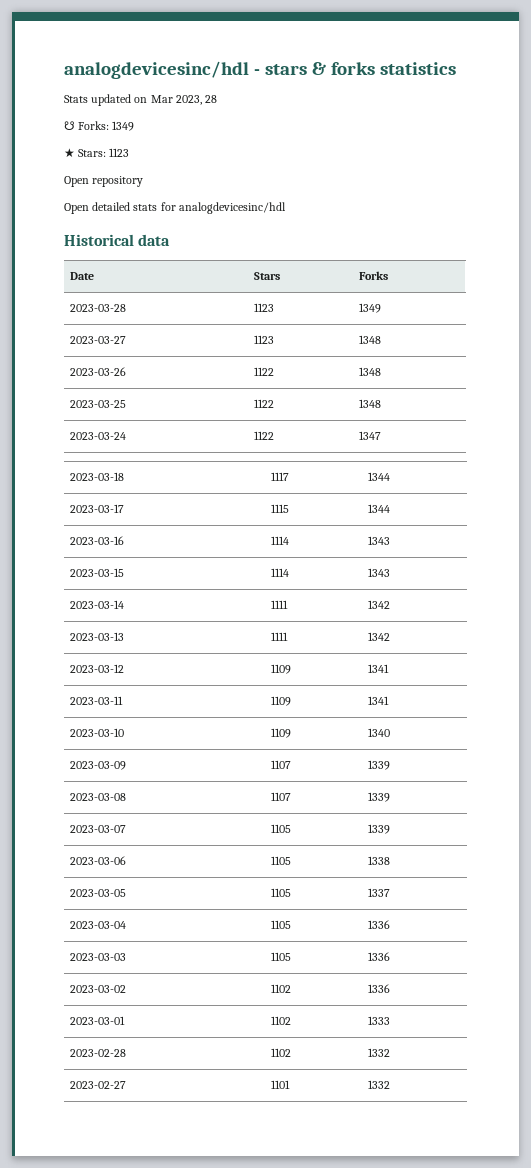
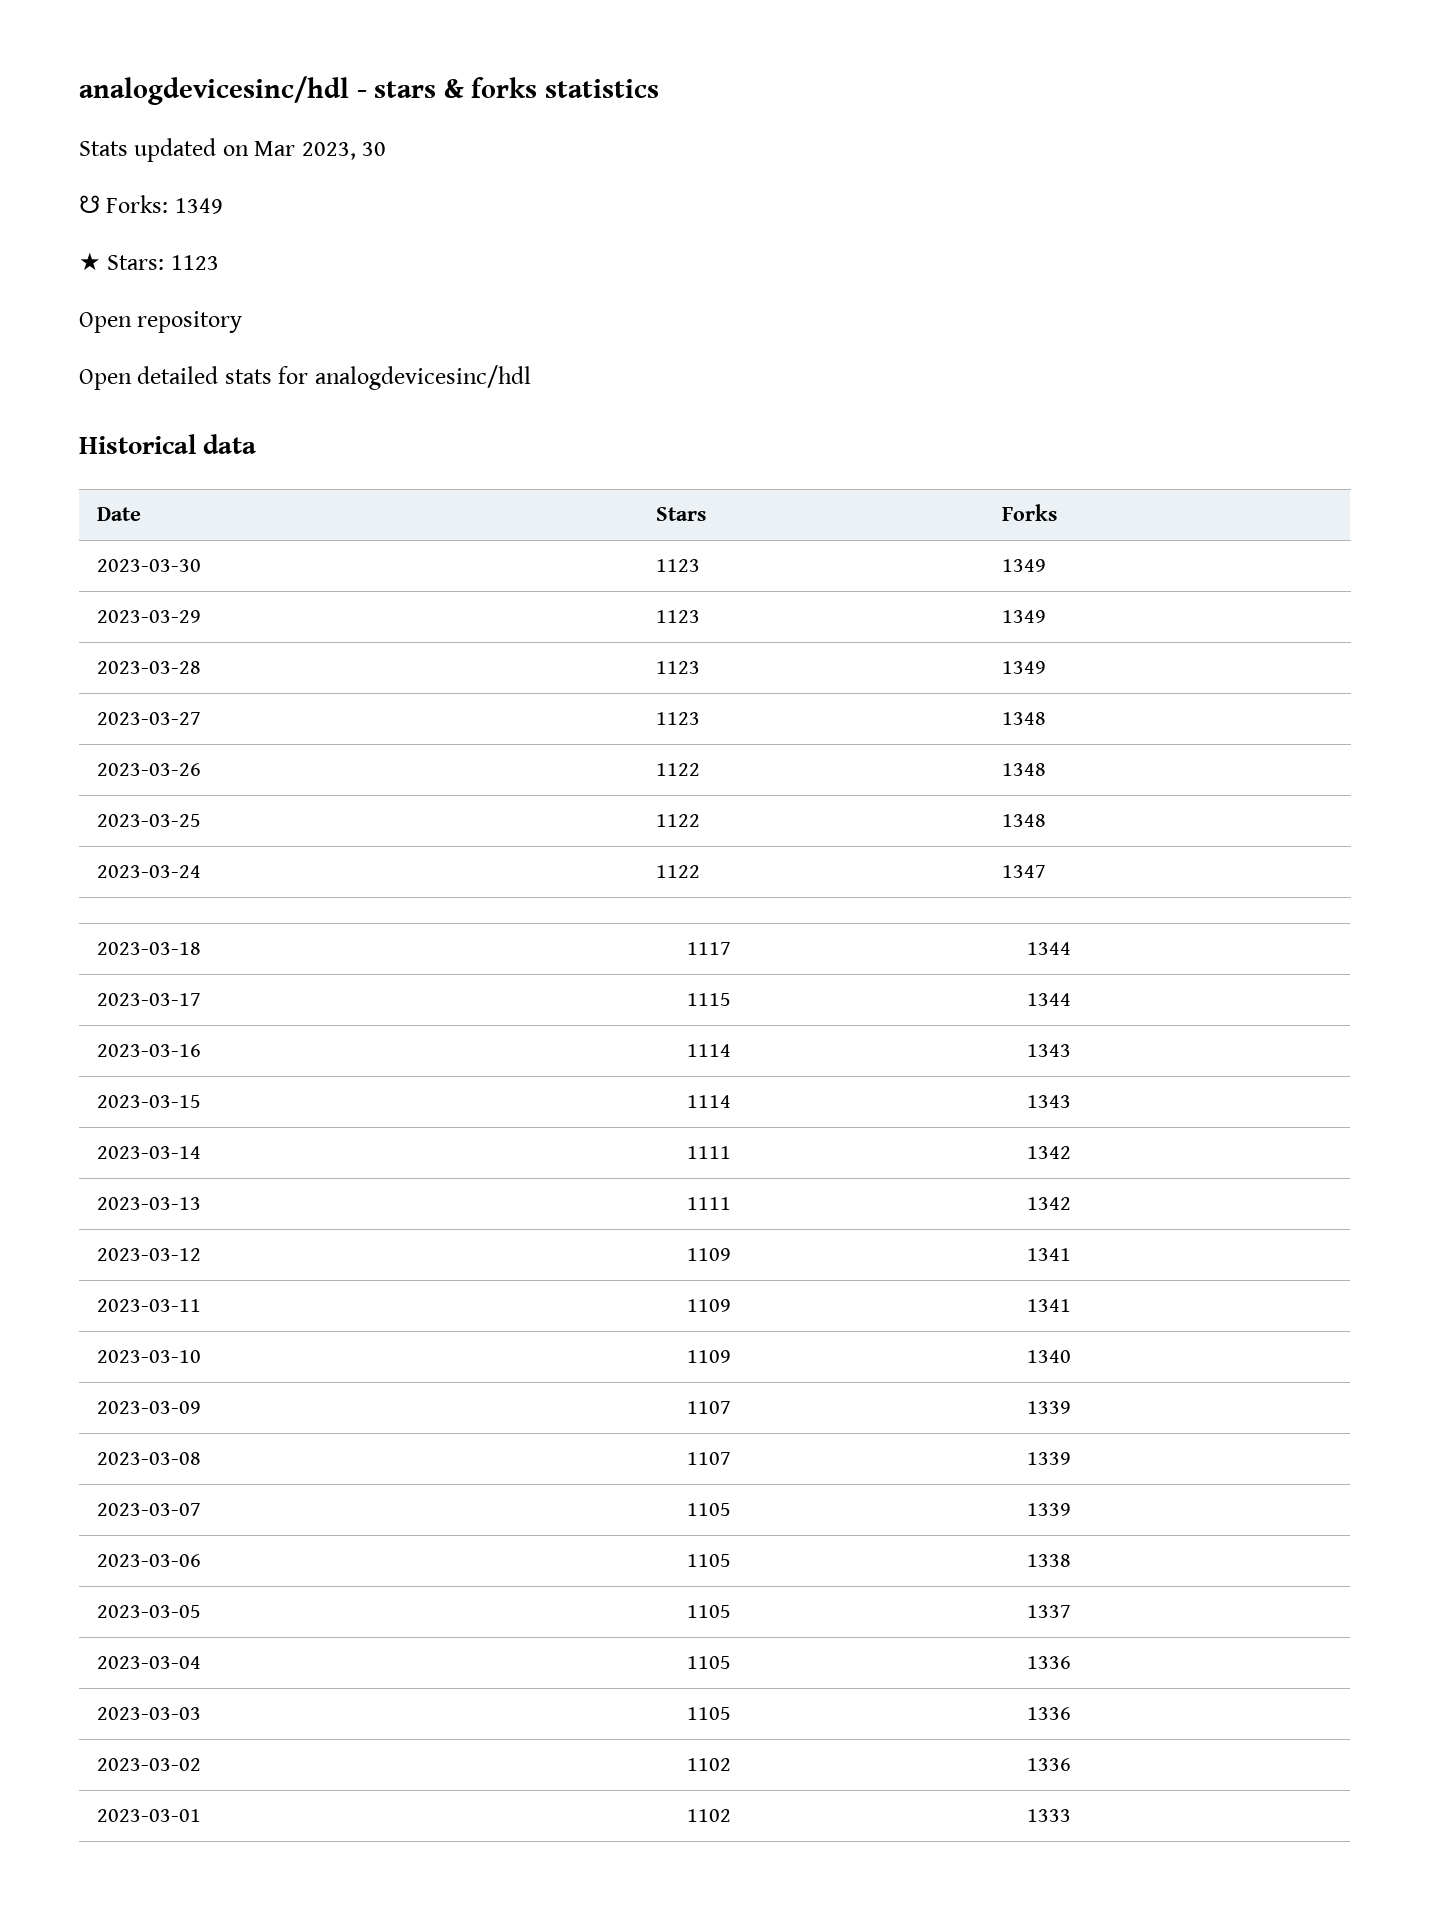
[205,95,218,103] 28 -> [362,142,387,156] 30
(389, 275) none -> [97,559,202,572] [656,559,701,572] [1002,559,1047,572] [97,610,202,623] [656,610,701,623] [1002,610,1047,623] // 2023-03-30 | 1123 | 1349 // 2023-03-29 | 1123 | 1349
[70,1049,127,1057] [271,1048,292,1057] [368,1048,391,1057] [70,1081,127,1089] [271,1080,291,1089] [368,1080,391,1089] // 2023-02-28 | 1102 | 1332 // 2023-02-27 | 1101 | 1332 -> (1072, 1815) none

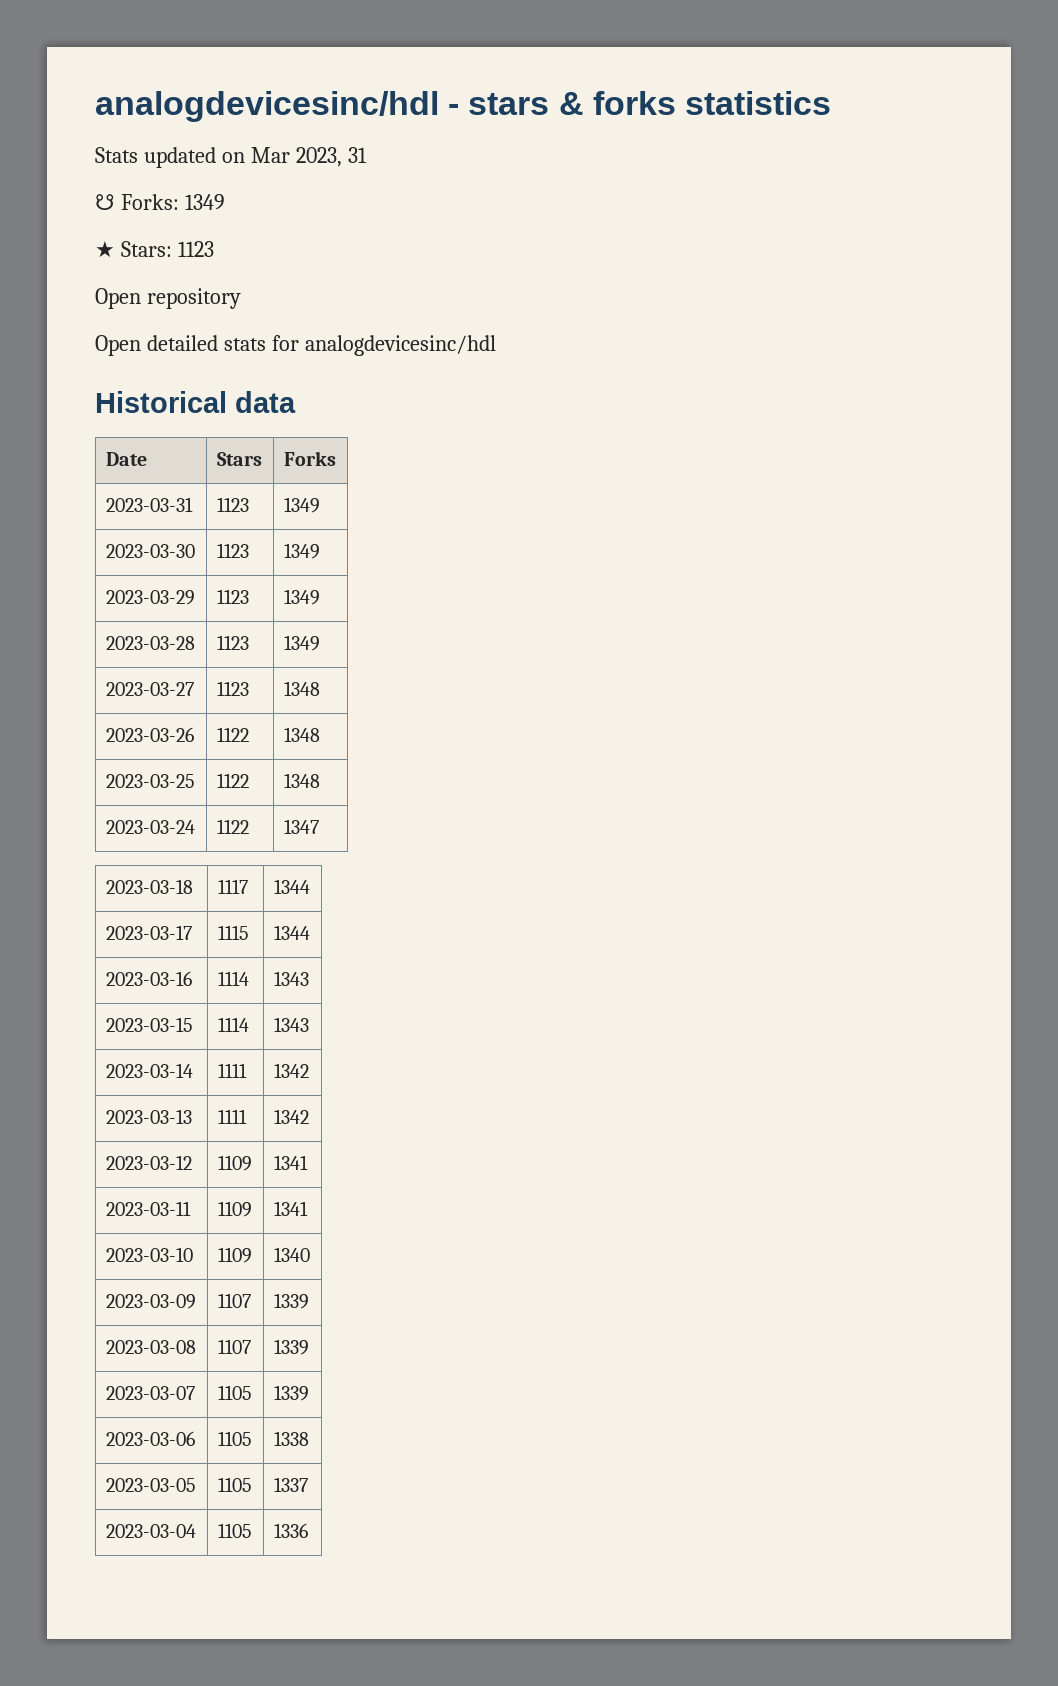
[362,142,387,156] 30 -> [347,147,367,163] 31
(1058, 512) none -> [105,497,193,512] [216,497,249,512] [283,497,320,513] // 2023-03-31 | 1123 | 1349
[97,1707,202,1720] [687,1707,732,1720] [1027,1707,1072,1720] [97,1758,202,1771] [687,1758,732,1771] [1027,1758,1072,1771] [97,1809,202,1822] [687,1809,732,1822] [1027,1809,1072,1822] // 2023-03-03 | 1105 | 1336 // 2023-03-02 | 1102 | 1336 // 2023-03-01 | 1102 | 1333 -> (308, 1530) none

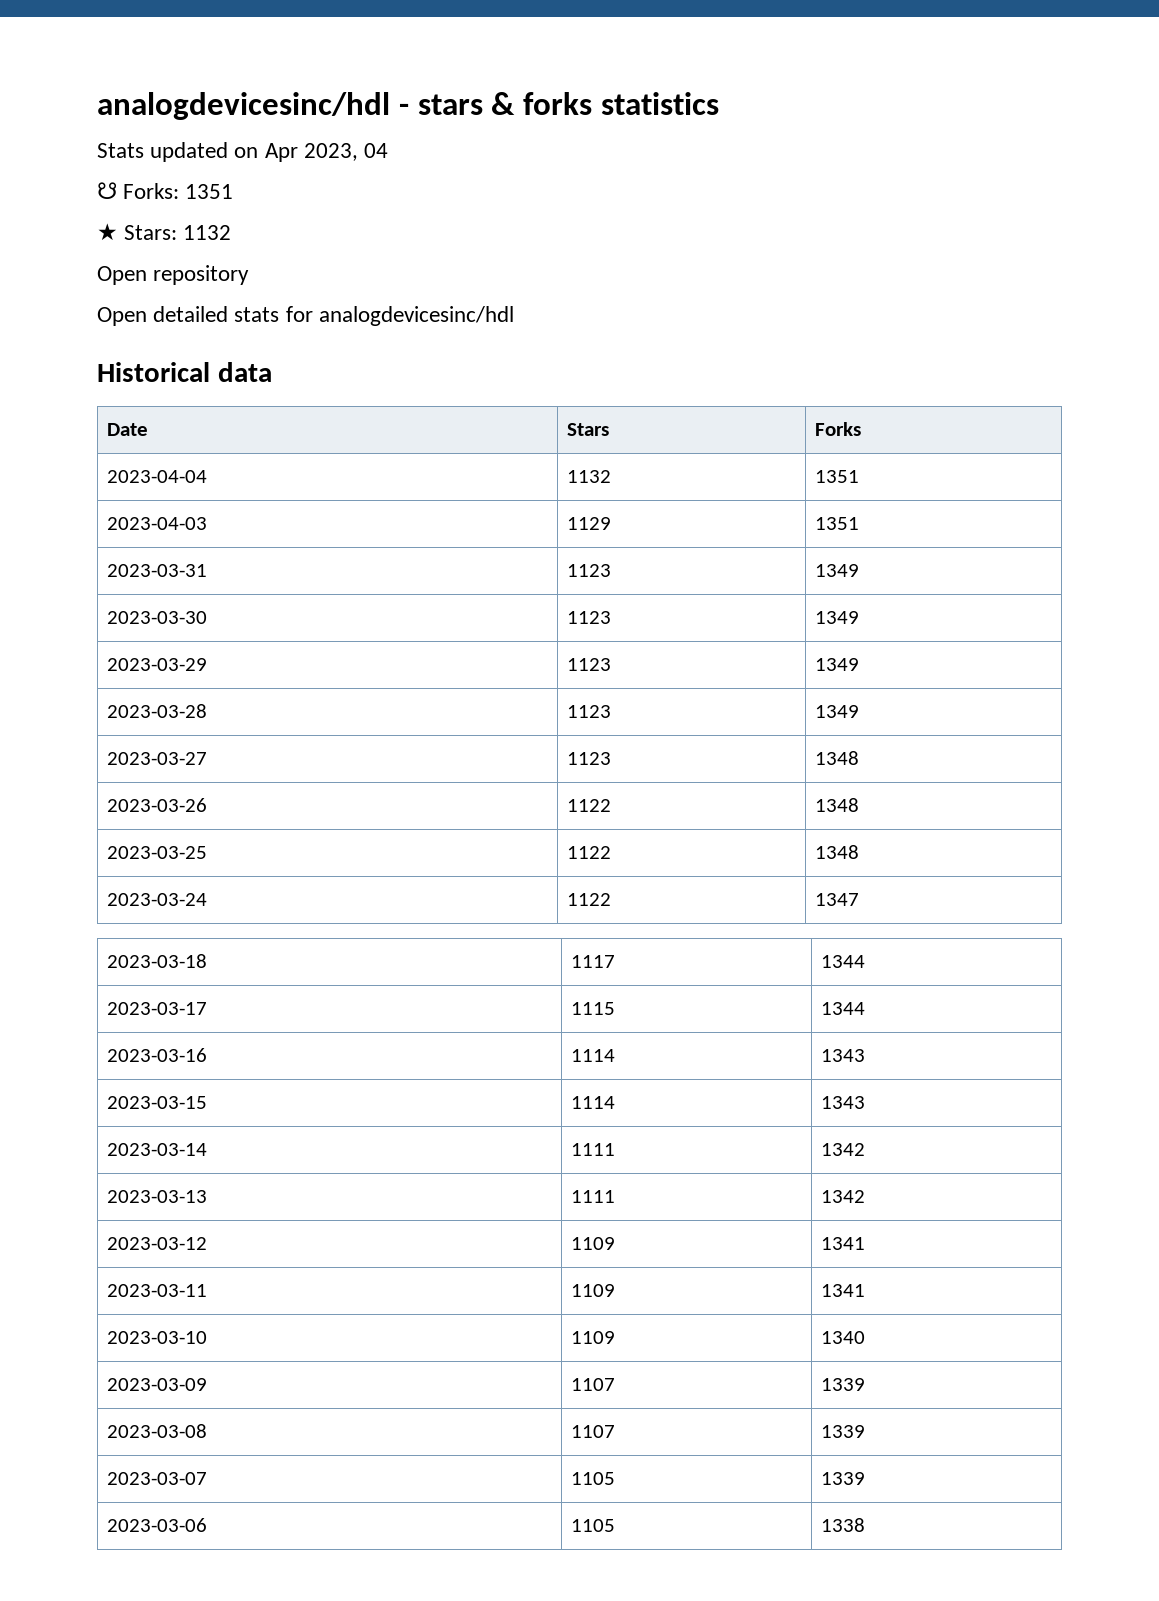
[250,147,367,167] Mar 2023, 31 -> [264,143,389,162] Apr 2023, 04
[184,194,225,210] 1349 -> [185,184,234,199] 1351
[177,241,214,257] 1123 -> [183,225,232,240] 1132
(336, 458) none -> [107,470,208,483] [567,470,612,483] [815,470,860,483] [107,517,208,530] [567,517,612,530] [815,517,860,530] // 2023-04-04 | 1132 | 1351 // 2023-04-03 | 1129 | 1351
[105,1478,196,1492] [217,1477,252,1492] [273,1477,308,1492] [105,1524,196,1538] [217,1523,252,1538] [273,1523,308,1538] // 2023-03-05 | 1105 | 1337 // 2023-03-04 | 1105 | 1336 -> (866, 1525) none

